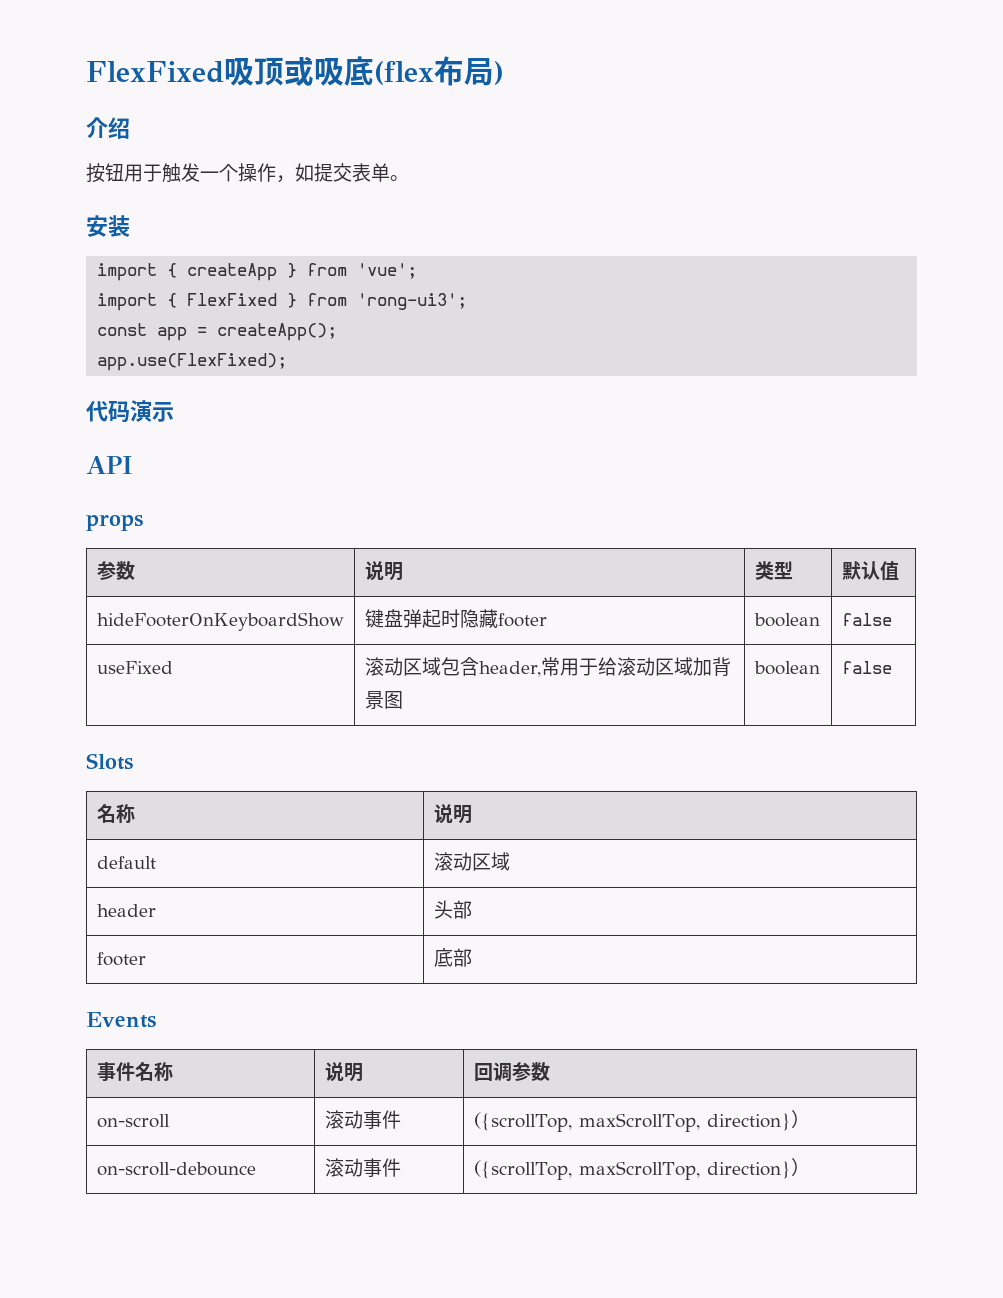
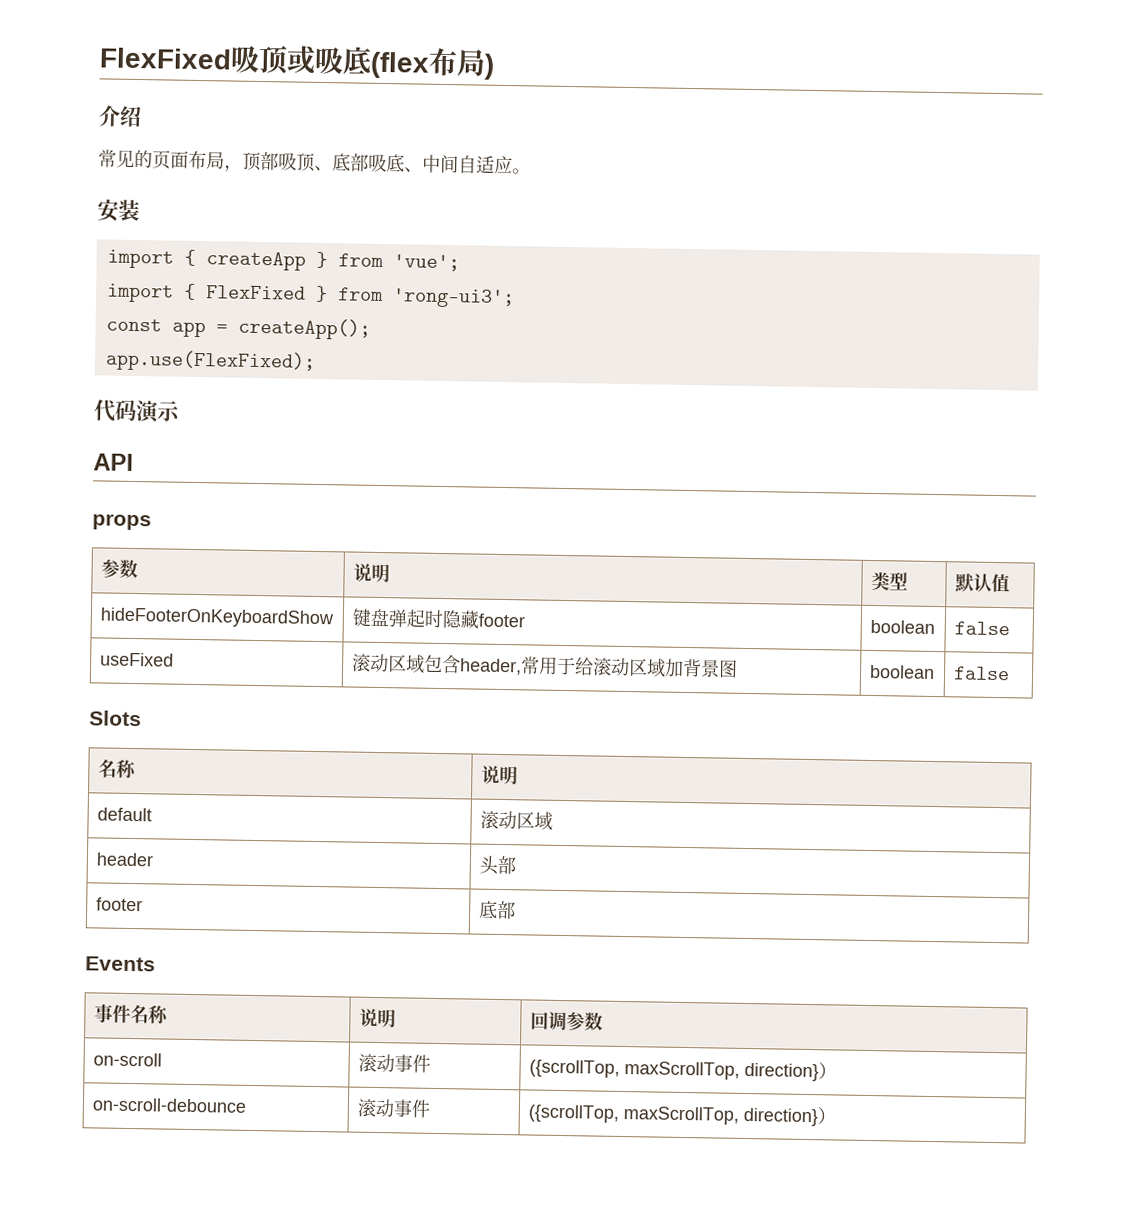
[86,163,390,183] 按钮用于触发一个操作，如提交表单 -> [98,149,513,175] 常见的页面布局，顶部吸顶、底部吸底、中间自适应

